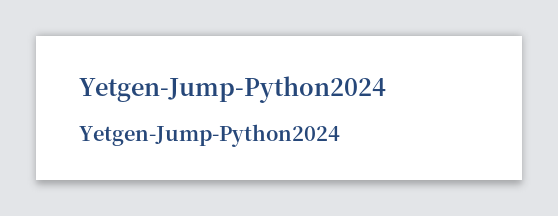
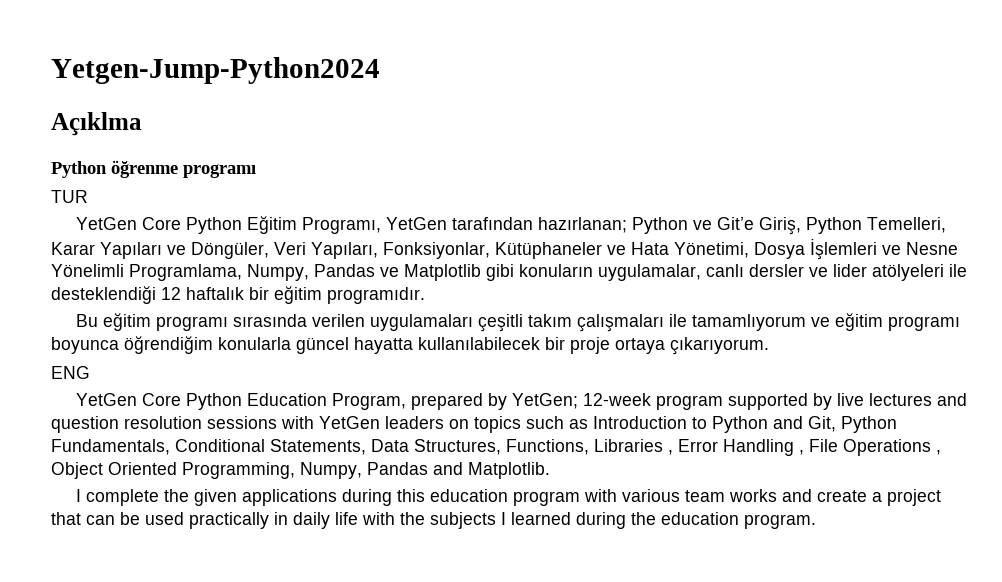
[79,124,340,147] Yetgen-Jump-Python2024 -> [51,112,142,136] [51,160,256,178] [51,190,88,203] [76,216,947,235] [51,238,958,260] [51,264,967,281] [51,286,425,304] [76,313,961,332] [51,336,769,355] [51,366,90,379] [76,393,968,410] [51,416,897,433] [51,439,941,456] [51,462,550,479] [76,489,942,506] [51,512,816,529] Açıklma // Python öğrenme programı // TUR // YetGen Core Python Eğitim Programı, YetGen tarafından hazırlanan; Python ve Git’e Giriş, Python Temelleri, Karar Yapıları ve Döngüler, Veri Yapıları, Fonksiyonlar, Kütüphaneler ve Hata Yönetimi, Dosya İşlemleri ve Nesne Yönelimli Programlama, Numpy, Pandas ve Matplotlib gibi konuların uygulamalar, canlı dersler ve lider atölyeleri ile desteklendiği 12 haftalık bir eğitim programıdır. // Bu eğitim programı sırasında verilen uygulamaları çeşitli takım çalışmaları ile tamamlıyorum ve eğitim programı boyunca öğrendiğim konularla güncel hayatta kullanılabilecek bir proje ortaya çıkarıyorum. // ENG // YetGen Core Python Education Program, prepared by YetGen; 12-week program supported by live lectures and question resolution sessions with YetGen leaders on topics such as Introduction to Python and Git, Python Fundamentals, Conditional Statements, Data Structures, Functions, Libraries , Error Handling , File Operations , Object Oriented Programming, Numpy, Pandas and Matplotlib. // I complete the given applications during this education program with various team works and create a project that can be used practically in daily life with the subjects I learned during the education program.

